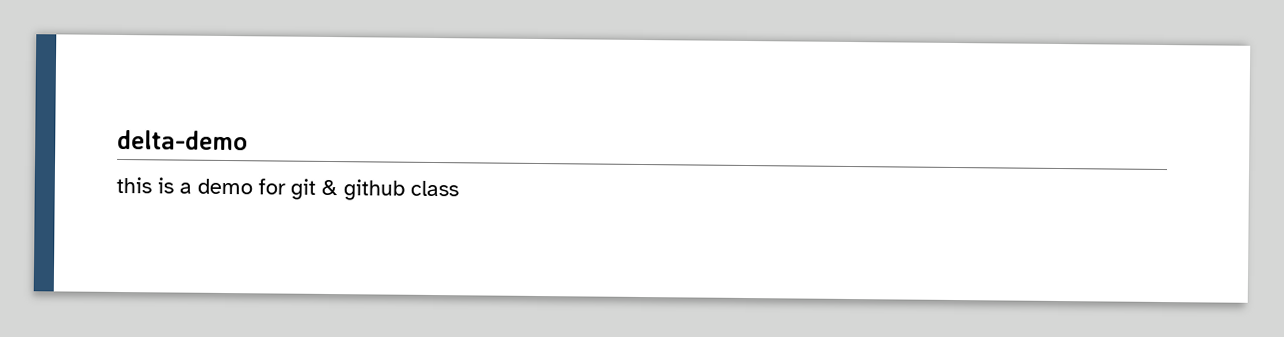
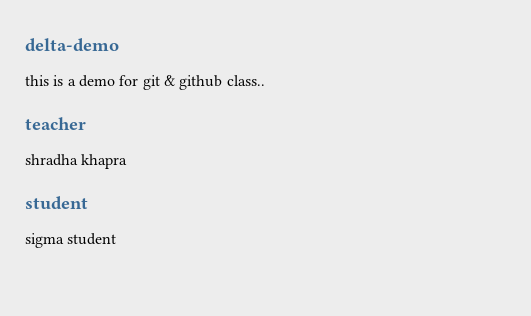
[410,180,459,197] class -> [226,75,265,86] [25,117,86,130] [25,154,128,169] [25,196,88,210] [25,233,117,248] class.. // teacher // shradha khapra // student // sigma student

